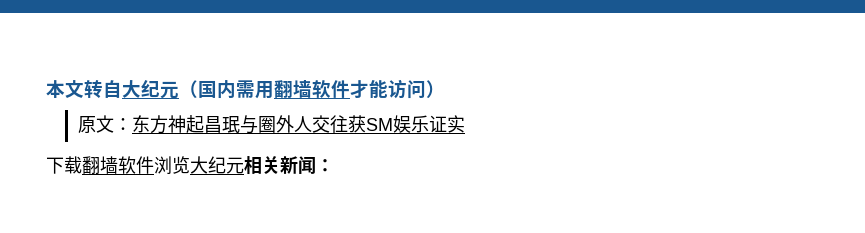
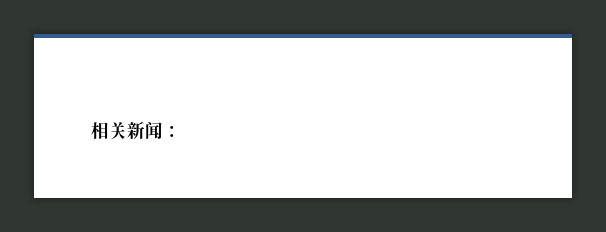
[46,79,445,99] [77,115,465,134] [46,156,244,174] 本文转自大纪元（国内需用翻墙软件才能访问） // 原文：东方神起昌珉与圈外人交往获SM娱乐证实 // 下载翻墙软件浏览大纪元 -> (91, 130) none

